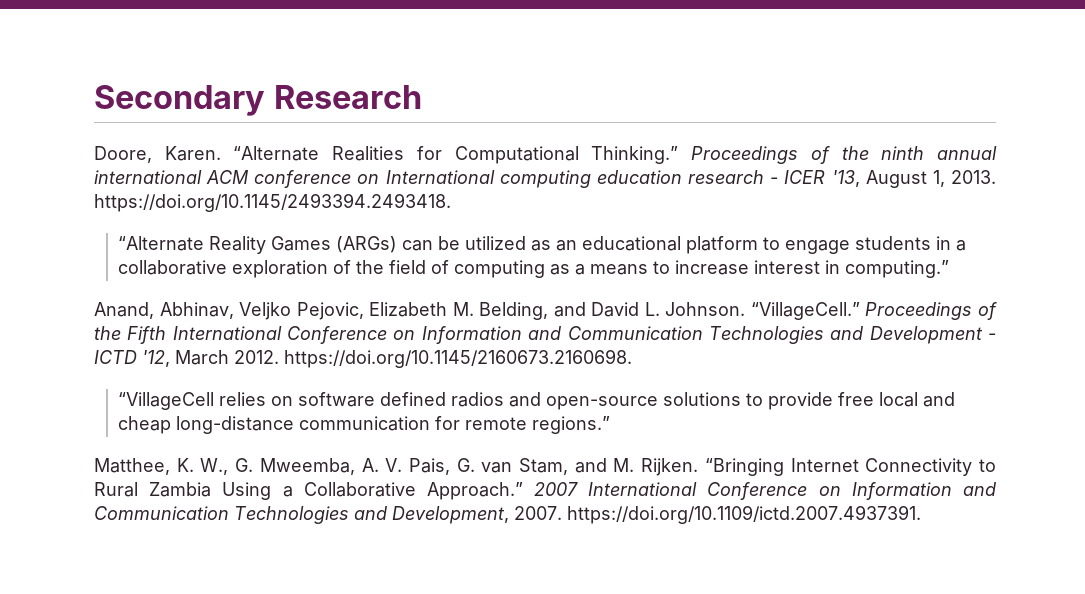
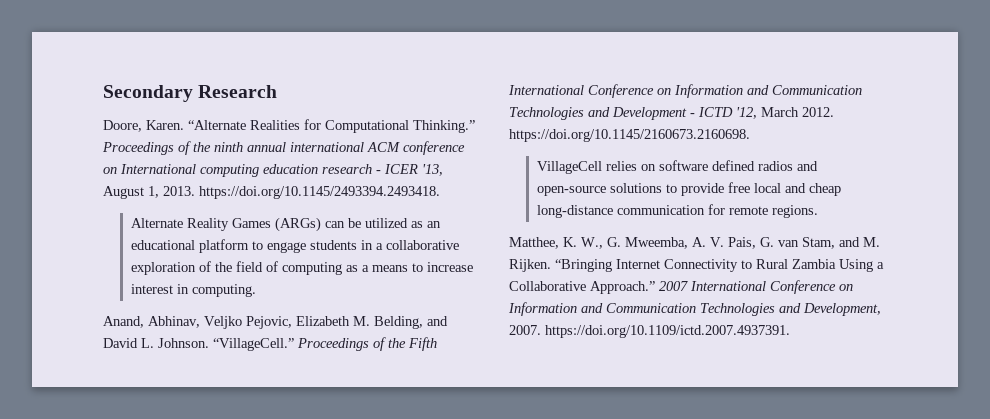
[118,236,205,251] “Alternate -> [130,218,183,228] Alternate
[845,260,950,278] computing.” -> [191,284,256,297] computing.
[118,392,215,410] “VillageCell -> [536,161,602,174] VillageCell
[532,416,611,434] regions.” -> [771,205,818,218] regions.

